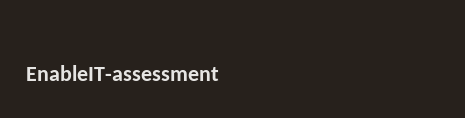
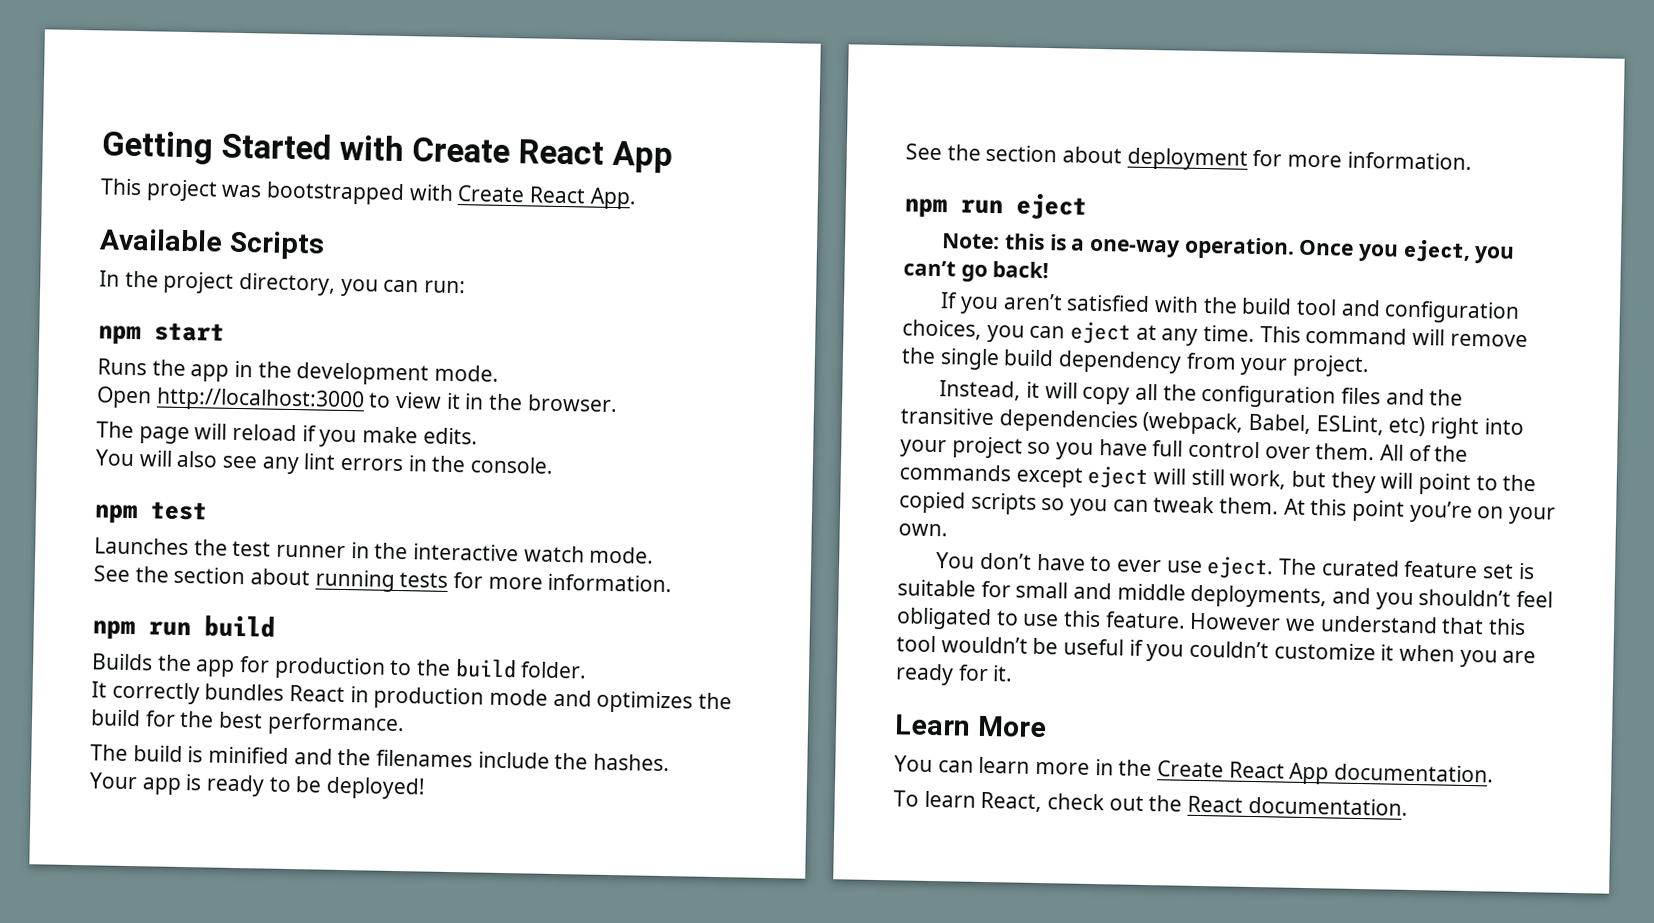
[26,65,219,81] EnableIT-assessment -> [101,130,673,174] [100,178,637,210] [99,228,325,260] [99,270,467,297] [98,322,225,345] [97,358,500,386] [96,386,618,413] [96,421,478,448] [95,449,555,475] [94,501,208,524] [94,537,655,564] [93,565,673,593] [92,615,276,640] [91,653,588,680] [91,681,733,714] [90,709,405,737] [90,744,671,772] [89,772,427,800] [905,143,1472,171] [904,193,1088,220] [942,233,1516,264] [903,260,1050,282] [940,292,1521,324] [902,319,1528,348] [901,347,1371,378] [939,380,1464,409] [900,407,1524,440] [900,436,1469,462] [899,463,1537,496] [899,491,1557,525] [898,523,948,537] [936,552,1535,580] [897,579,1554,610] [896,607,1527,636] [896,635,1537,668] [895,663,1014,686] [894,714,1047,738] [894,755,1495,785] [893,790,1408,816] Getting Started with Create React App // This project was bootstrapped with Create React App. // Available Scripts // In the project directory, you can run: // npm start // Runs the app in the development mode. // Open http://localhost:3000 to view it in the browser. // The page will reload if you make edits. // You will also see any lint errors in the console. // npm test // Launches the test runner in the interactive watch mode. // See the section about running tests for more information. // npm run build // Builds the app for production to the build folder. // It correctly bundles React in production mode and optimizes the build for the best performance. // The build is minified and the filenames include the hashes. // Your app is ready to be deployed! // See the section about deployment for more information. // npm run eject // Note: this is a one-way operation. Once you eject, you can’t go back! // If you aren’t satisfied with the build tool and configuration choices, you can eject at any time. This command will remove the single build dependency from your project. // Instead, it will copy all the configuration files and the transitive dependencies (webpack, Babel, ESLint, etc) right into your project so you have full control over them. All of the commands except eject will still work, but they will point to the copied scripts so you can tweak them. At this point you’re on your own. // You don’t have to ever use eject. The curated feature set is suitable for small and middle deployments, and you shouldn’t feel obligated to use this feature. However we understand that this tool wouldn’t be useful if you couldn’t customize it when you are ready for it. // Learn More // You can learn more in the Create React App documentation. // To learn React, check out the React documentation.

